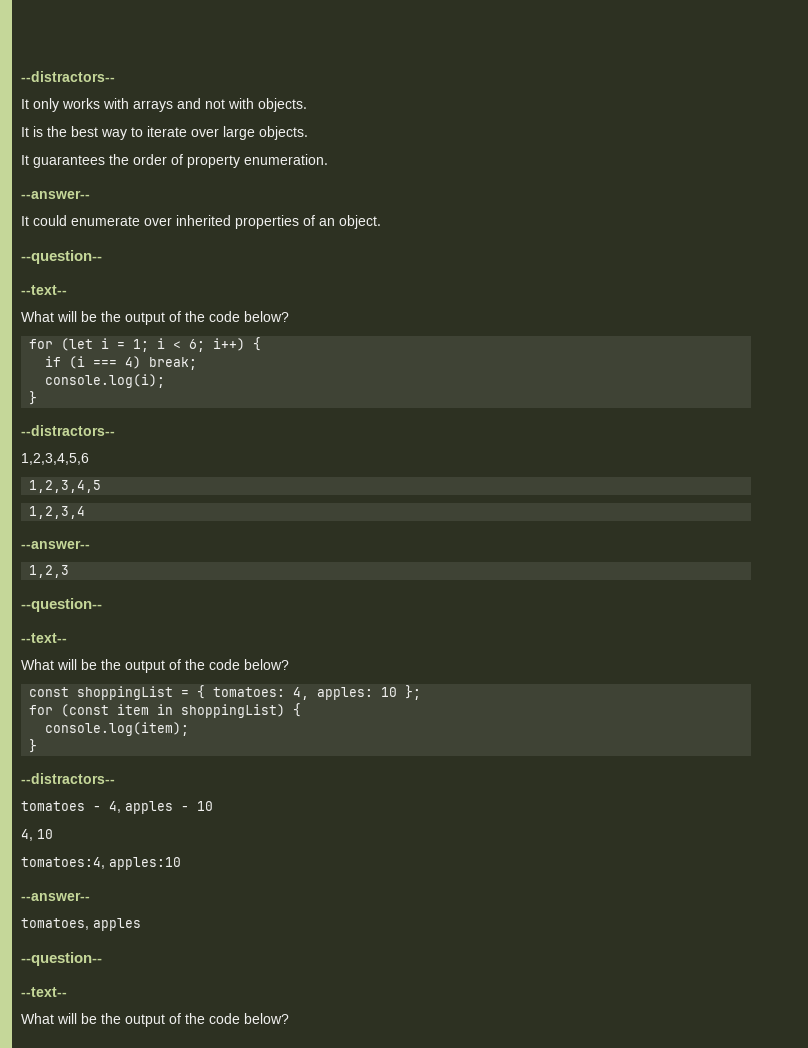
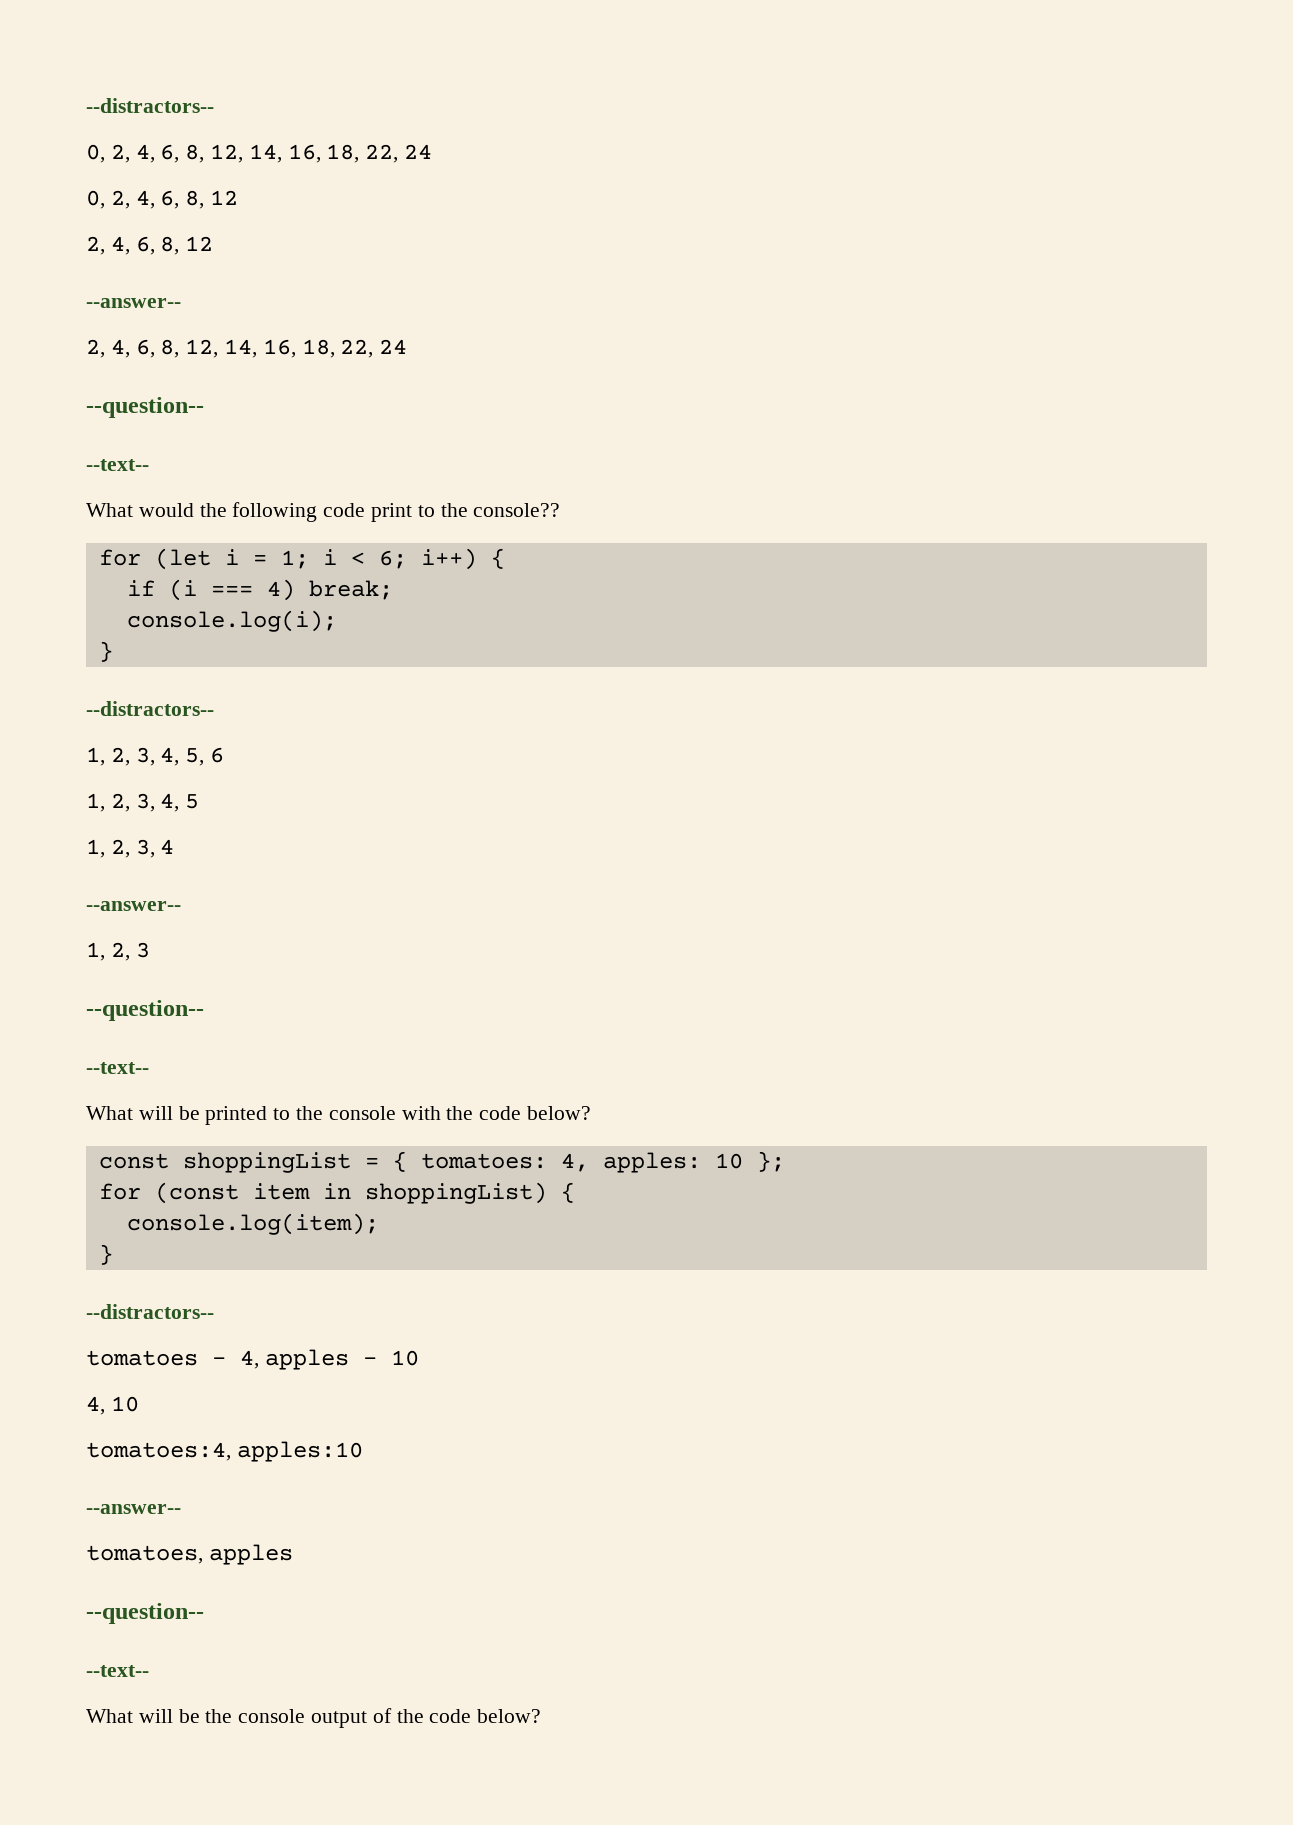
[21,71,115,82] [21,98,307,112] [21,126,308,140] [21,154,328,168] [21,190,90,199] [21,215,381,229] [21,250,102,264] [21,285,67,295] [21,311,289,325] --distractors-- // It only works with arrays and not with objects. // It is the best way to iterate over large objects. // It guarantees the order of property enumeration. // --answer-- // It could enumerate over inherited properties of an object. // --question-- // --text-- // What will be the output of the code below? -> [86,98,214,113] [86,144,433,163] [86,190,239,209] [86,236,214,255] [86,298,181,308] [86,339,408,358] [86,397,204,418] [86,459,149,471] [86,502,561,522] --distractors-- // 0, 2, 4, 6, 8, 12, 14, 16, 18, 22, 24 // 0, 2, 4, 6, 8, 12 // 2, 4, 6, 8, 12 // --answer-- // 2, 4, 6, 8, 12, 14, 16, 18, 22, 24 // --question-- // --text-- // What would the following code print to the console??
[21,453,89,465] [29,480,102,493] [29,506,86,519] [21,540,90,549] [29,565,70,578] [21,598,102,612] [21,633,67,643] [21,659,181,673] 1,2,3,4,5,6 // 1,2,3,4,5 // 1,2,3,4 // --answer-- // 1,2,3 // --question-- // --text-- // What will be the output of -> [86,747,225,766] [86,793,200,812] [86,839,175,858] [86,901,181,911] [86,942,150,961] [86,1000,204,1021] [86,1062,149,1074] [86,1106,441,1125] 1, 2, 3, 4, 5, 6 // 1, 2, 3, 4, 5 // 1, 2, 3, 4 // --answer-- // 1, 2, 3 // --question-- // --text-- // What will be printed to the console with
(121, 1018) none -> [238,1709,306,1723] console

